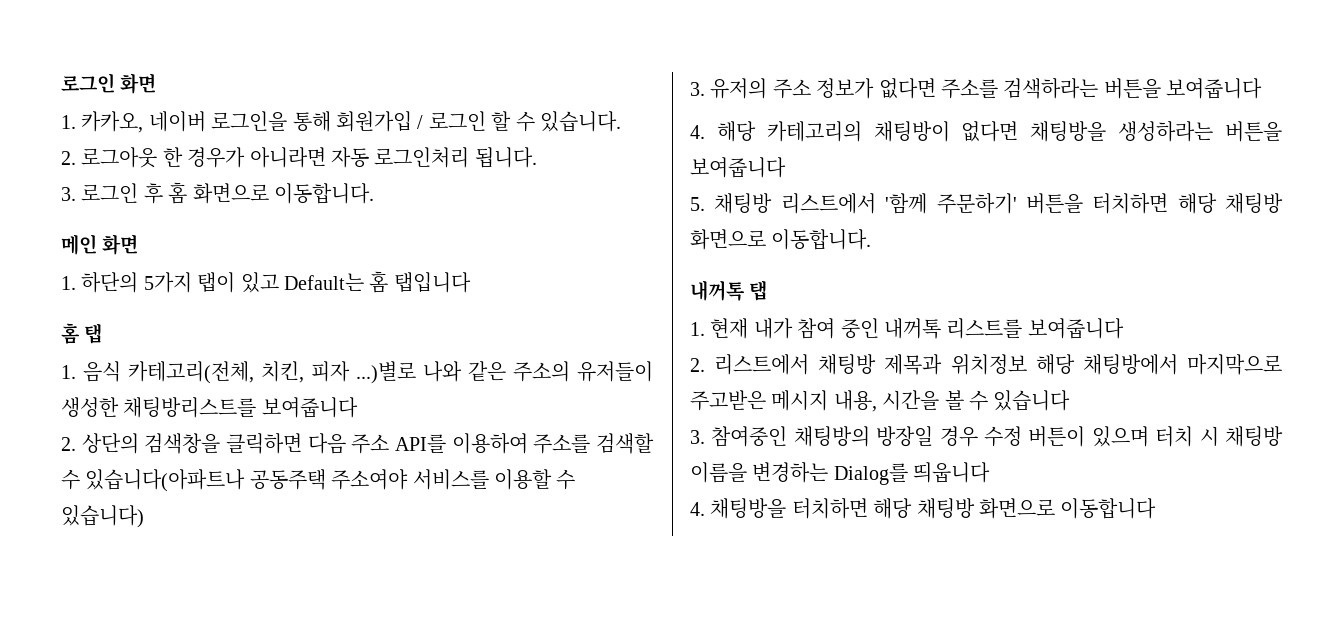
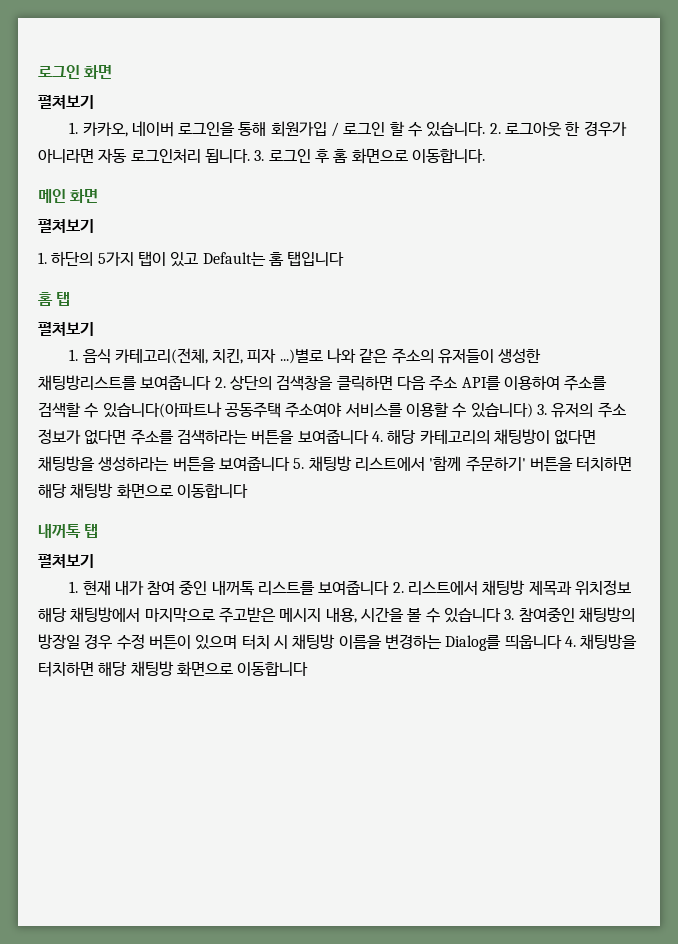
(157, 83) none -> [38,95,94,109] // 펼쳐보기
(621, 121) // -> (486, 129) none
(537, 157) // -> (250, 156) none
(139, 244) none -> [38,219,94,233] // 펼쳐보기
(103, 333) none -> [38,322,94,336] // 펼쳐보기
(358, 407) // -> (212, 382) none
(144, 516) // -> (533, 410) none
(1263, 88) // -> (369, 436) none
(786, 167) // -> (290, 463) none
[771,229,872,250] 이동합니다. -> [176,484,248,498] 이동합니다
(768, 290) none -> [38,554,94,568] // 펼쳐보기
(1124, 328) // -> (390, 587) none
(1071, 400) // -> (501, 615) none
(991, 472) // -> (562, 642) none

